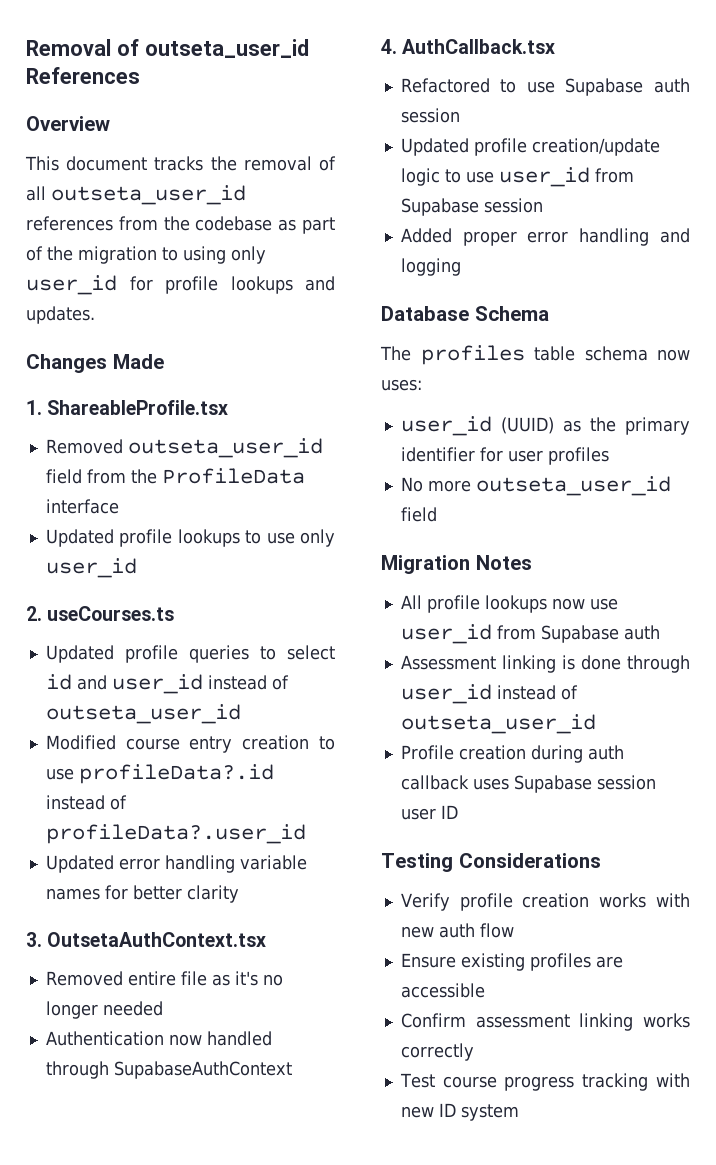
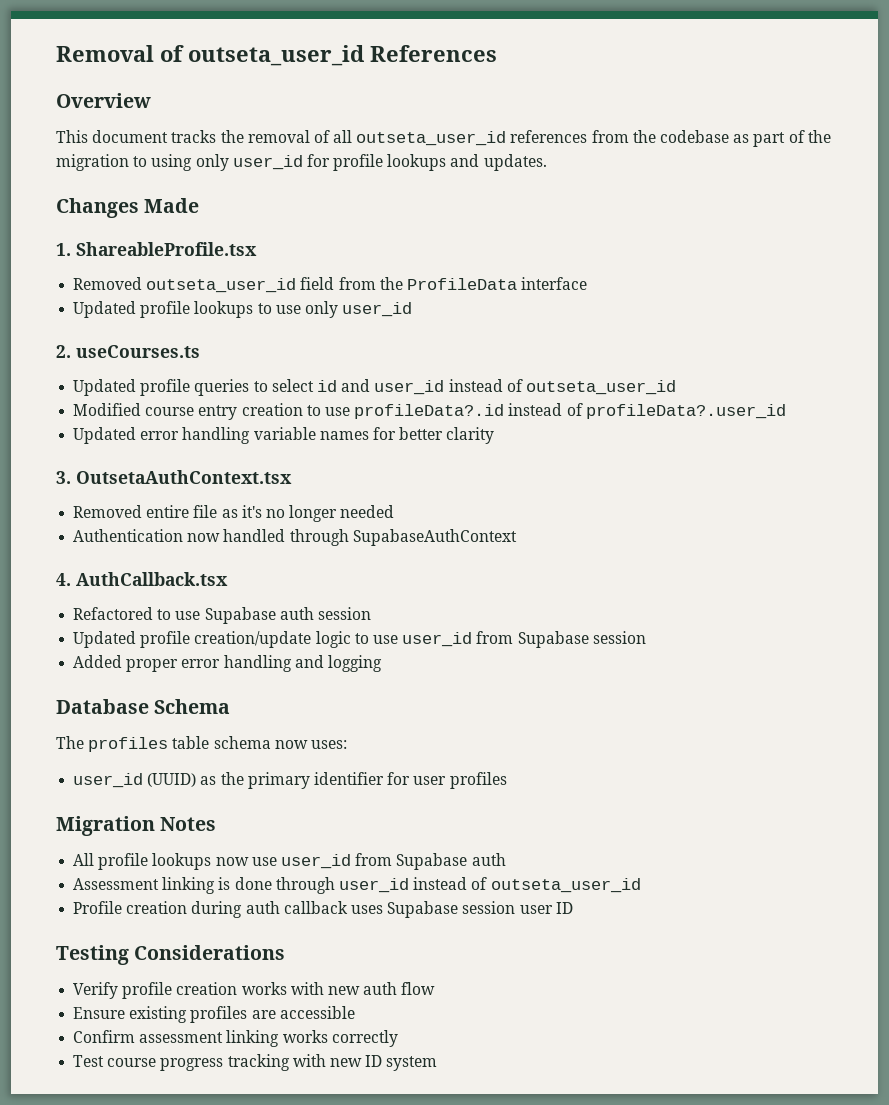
[400,476,671,496] [400,507,437,522] // No more outseta_user_id field -> (507, 780) none

